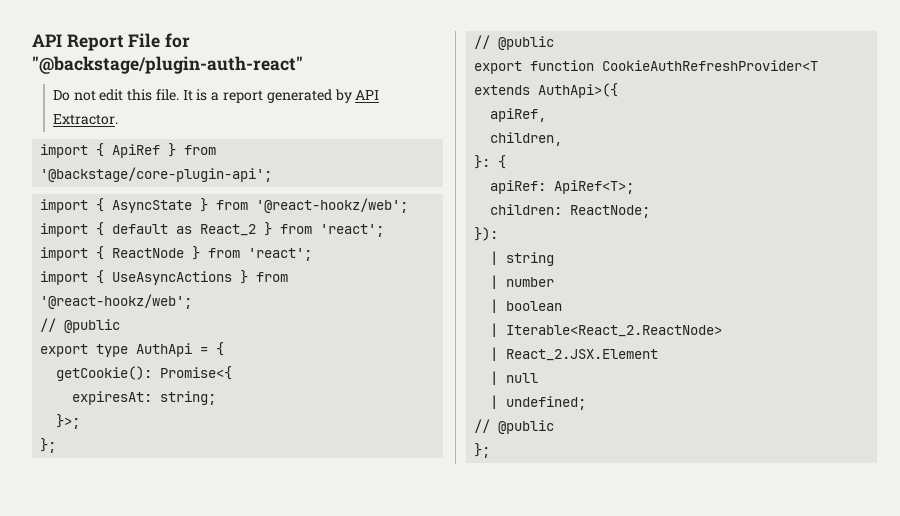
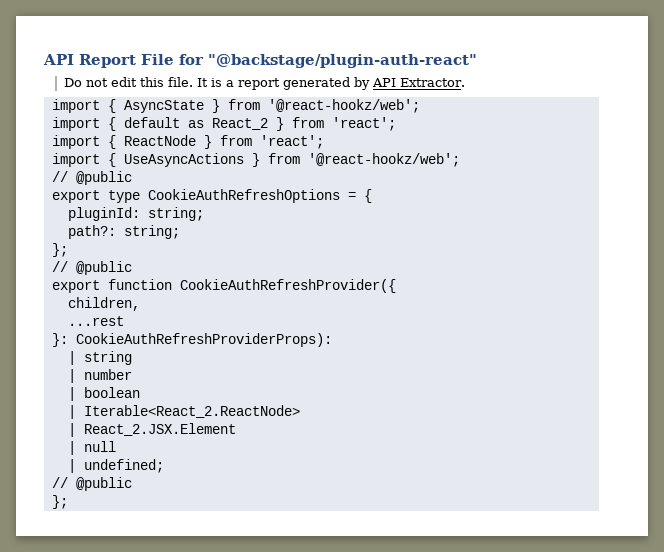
[40,143,217,158] [40,167,273,182] // import { ApiRef } from '@backstage/core-plugin-api'; -> (466, 82) none
[136,343,193,357] AuthApi -> [147,189,340,203] CookieAuthRefreshOptions
[56,366,233,381] [72,391,217,405] [56,414,81,429] getCookie(): Promise<{ // expiresAt: string; // }>; -> [67,207,204,221] [67,225,180,239] pluginId: string; // path?: string;
[602,60,819,71] [474,83,619,98] [490,108,547,122] CookieAuthRefreshProvider<T extends AuthApi>({ // apiRef, -> [179,279,396,293] CookieAuthRefreshProvider({
(563, 139) none -> [67,316,124,326] // ...rest
[498,155,507,169] [490,180,635,194] [490,204,651,218] [474,227,499,241] { // apiRef: ApiRef<T>; // children: ReactNode; // }): -> [75,333,332,347] CookieAuthRefreshProviderProps):

